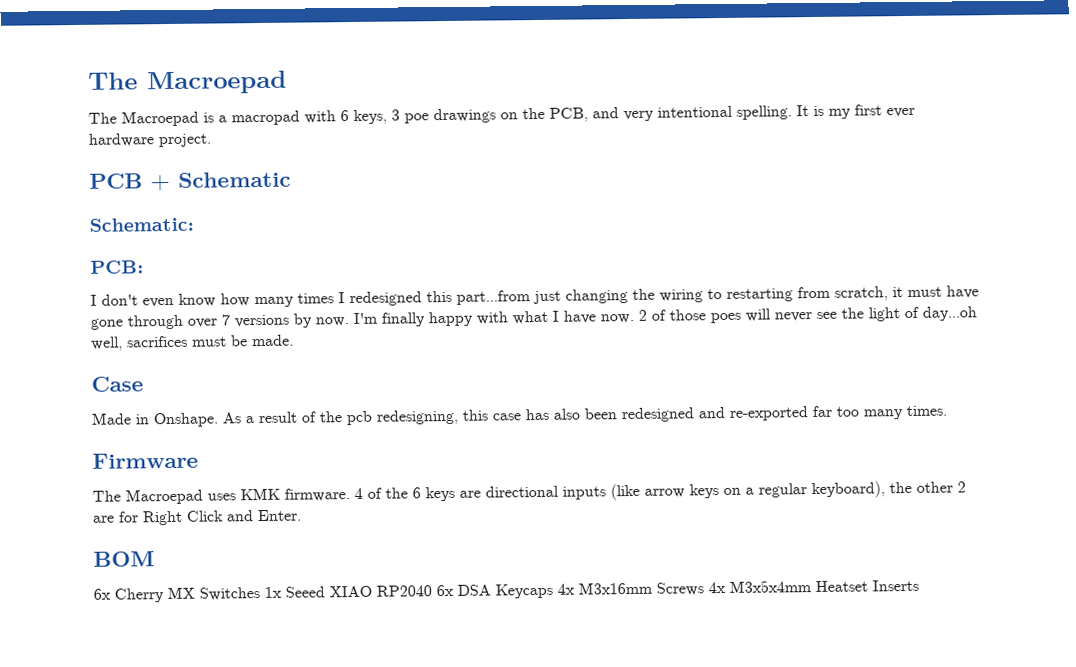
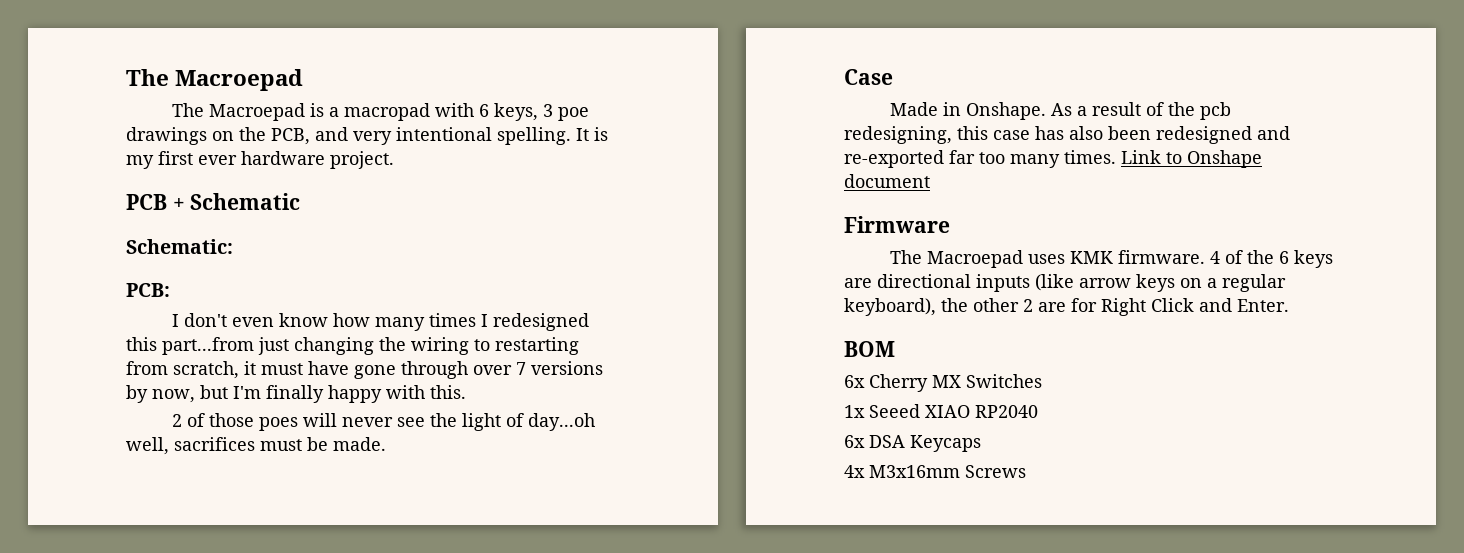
[315,317,349,327] now. -> [152,385,228,403] now, but
[512,310,634,325] what I have now. -> [430,385,466,399] this. //
(947, 411) none -> [1121,150,1262,168] [844,174,930,188] Link to Onshape document
(260, 594) none -> (1042, 381) //
(432, 591) none -> (1038, 411) //
(553, 591) none -> (981, 443) //
[708,579,919,594] 4x M3x5x4mm Heatset Inserts -> (1026, 471) none

